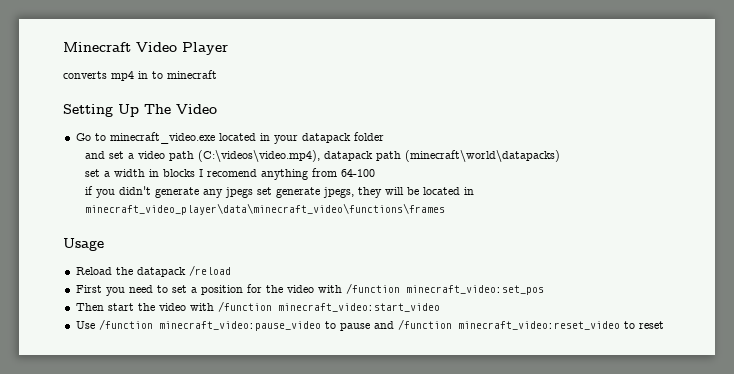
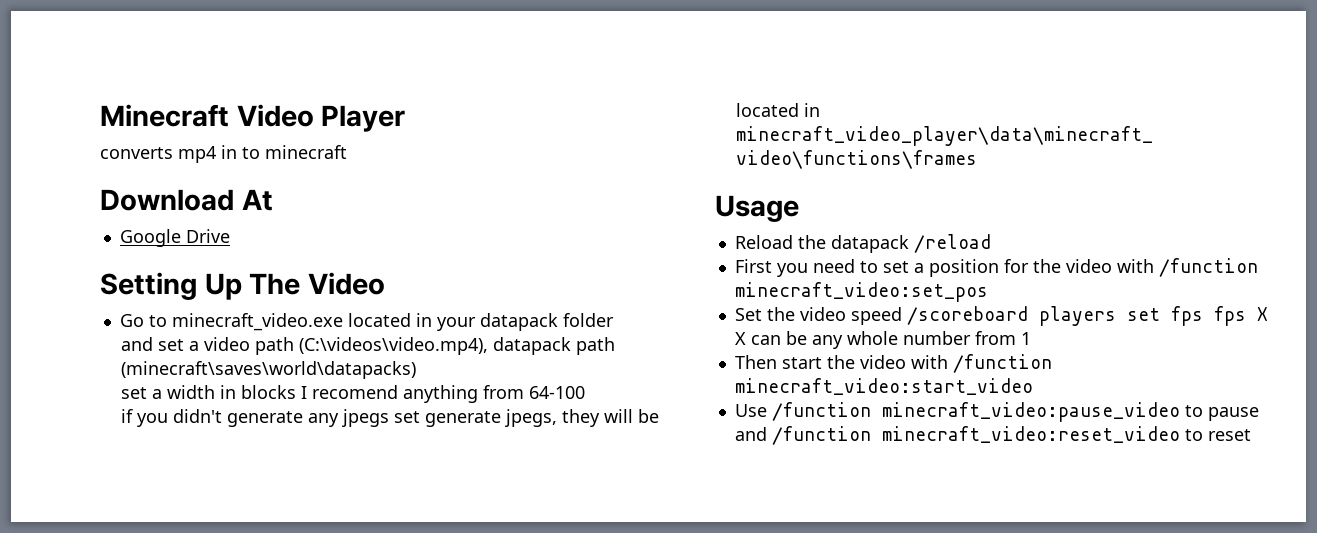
(217, 74) none -> [100,189,273,211] [119,229,230,247] // Download At // Google Drive
[405,150,561,162] (minecraft\world\datapacks) -> [120,361,416,379] (minecraft\saves\world\datapacks)
(544, 290) none -> [734,306,1268,326] [734,331,1031,349] // Set the video speed /scoreboard players set fps fps X X can be any whole number from 1

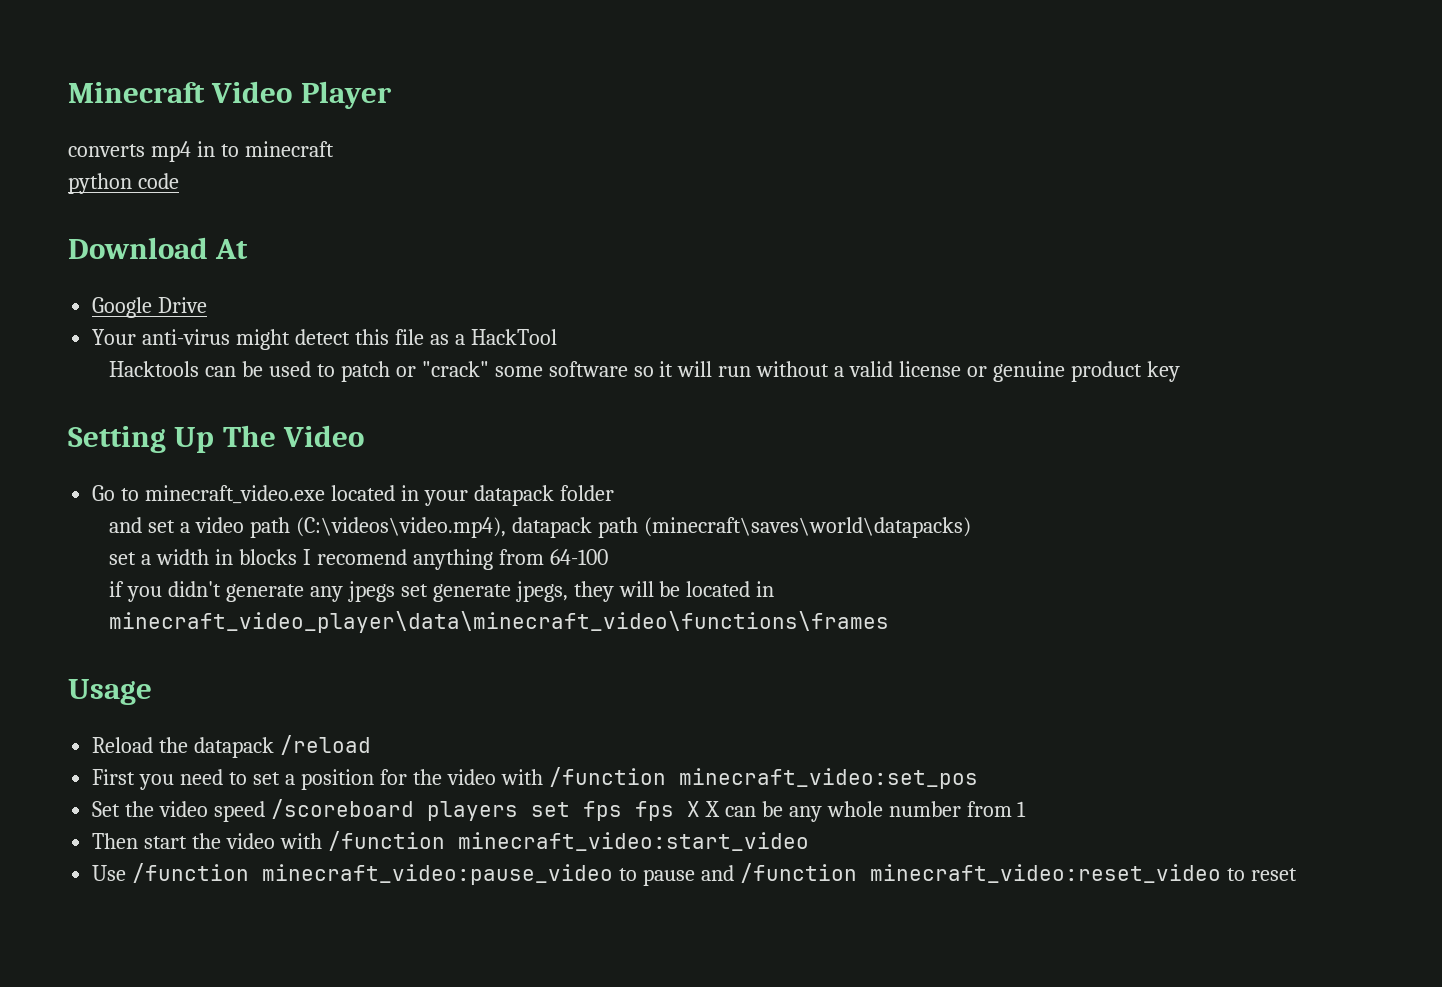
(347, 152) none -> [68,173,179,194] // python code
(230, 236) none -> [92,329,557,350] [109,361,1180,382] // Your anti-virus might detect this file as a HackTool // Hacktools can be used to patch or "crack" some software so it will run without a valid license or genuine product key

